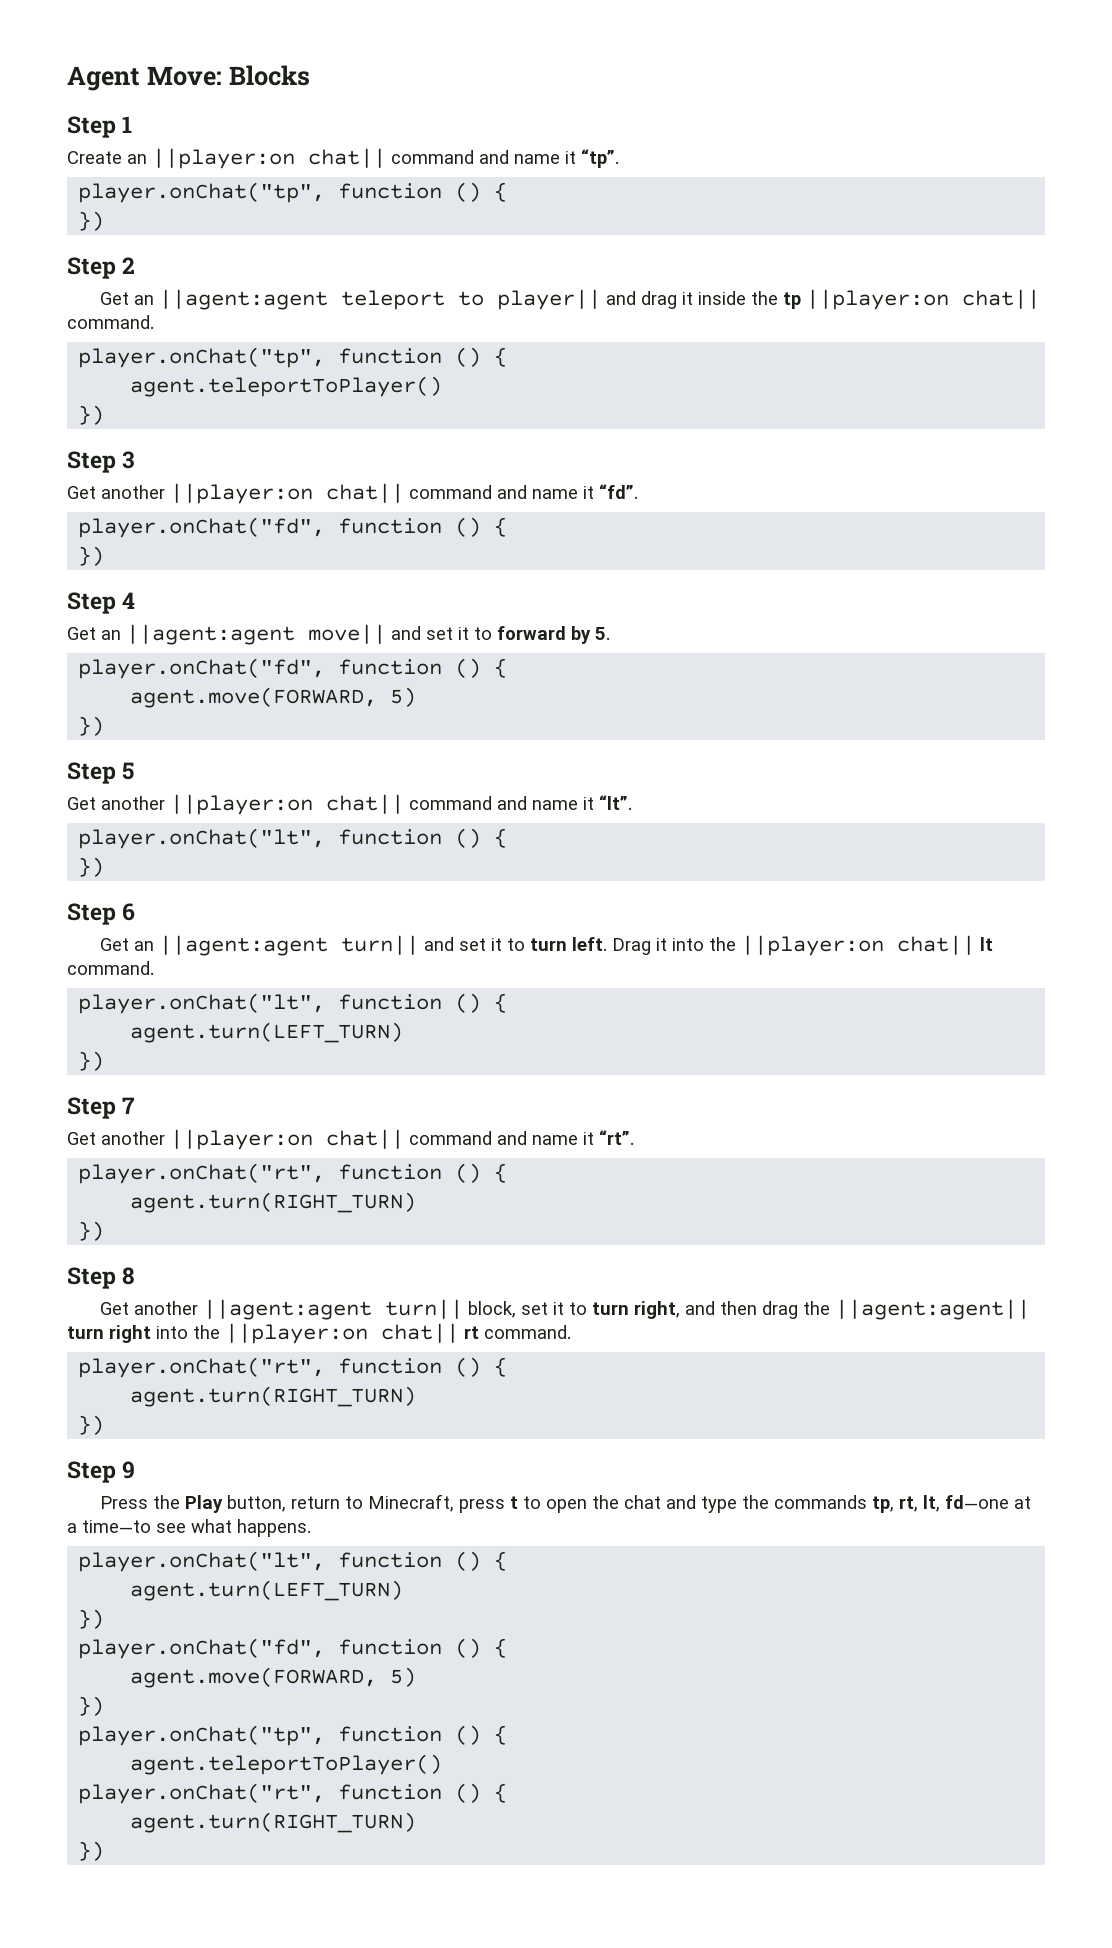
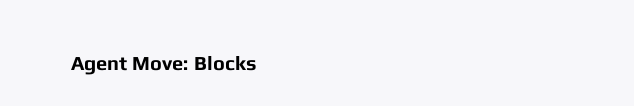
[67,116,133,138] [67,148,619,169] [78,182,508,203] [78,211,105,231] [67,257,136,279] [100,289,1041,310] [67,315,154,329] [78,347,508,368] [130,376,443,397] [78,405,105,425] [67,451,135,473] [67,483,638,504] [78,517,508,538] [78,546,105,566] [67,592,136,614] [67,624,610,645] [78,658,508,679] [130,687,417,708] [78,716,105,736] [67,762,135,784] [67,794,632,815] [78,828,508,849] [78,857,105,877] [67,903,136,925] [100,935,994,956] [67,961,154,975] [78,993,508,1014] [130,1022,404,1043] [78,1051,105,1071] [67,1097,136,1119] [67,1129,634,1150] [78,1163,508,1184] [130,1192,417,1213] [78,1221,105,1241] [67,1267,136,1289] [100,1299,1031,1320] [67,1323,571,1344] [78,1357,508,1378] [130,1386,417,1407] [78,1415,105,1435] [67,1461,136,1483] [100,1494,1032,1513] [67,1519,311,1537] [78,1551,508,1572] [130,1580,404,1601] [78,1609,105,1629] [78,1638,508,1659] [130,1667,417,1688] [78,1696,105,1716] [78,1725,508,1746] [130,1754,443,1775] [78,1783,508,1804] [130,1812,417,1833] [78,1841,105,1861] // Step 1 // Create an ||player:on chat|| command and name it “tp”. // player.onChat("tp", function () { // }) // Step 2 // Get an ||agent:agent teleport to player|| and drag it inside the tp ||player:on chat|| command. // player.onChat("tp", function () { // agent.teleportToPlayer() // }) // Step 3 // Get another ||player:on chat|| command and name it “fd”. // player.onChat("fd", function () { // }) // Step 4 // Get an ||agent:agent move|| and set it to forward by 5. // player.onChat("fd", function () { // agent.move(FORWARD, 5) // }) // Step 5 // Get another ||player:on chat|| command and name it “lt”. // player.onChat("lt", function () { // }) // Step 6 // Get an ||agent:agent turn|| and set it to turn left. Drag it into the ||player:on chat|| lt command. // player.onChat("lt", function () { // agent.turn(LEFT_TURN) // }) // Step 7 // Get another ||player:on chat|| command and name it “rt”. // player.onChat("rt", function () { // agent.turn(RIGHT_TURN) // }) // Step 8 // Get another ||agent:agent turn|| block, set it to turn right, and then drag the ||agent:agent|| turn right into the ||player:on chat|| rt command. // player.onChat("rt", function () { // agent.turn(RIGHT_TURN) // }) // Step 9 // Press the Play button, return to Minecraft, press t to open the chat and type the commands tp, rt, lt, fd—one at a time—to see what happens. // player.onChat("lt", function () { // agent.turn(LEFT_TURN) // }) // player.onChat("fd", function () { // agent.move(FORWARD, 5) // }) // player.onChat("tp", function () { // agent.teleportToPlayer() // player.onChat("rt", function () { // agent.turn(RIGHT_TURN) // }) -> (257, 63) none

